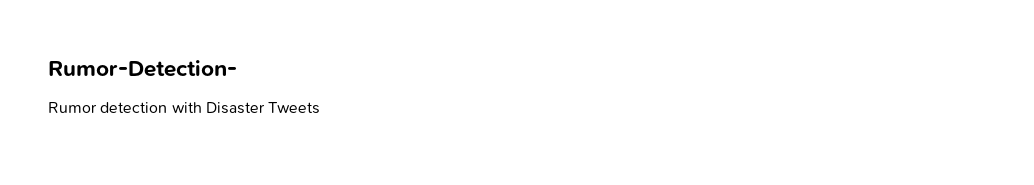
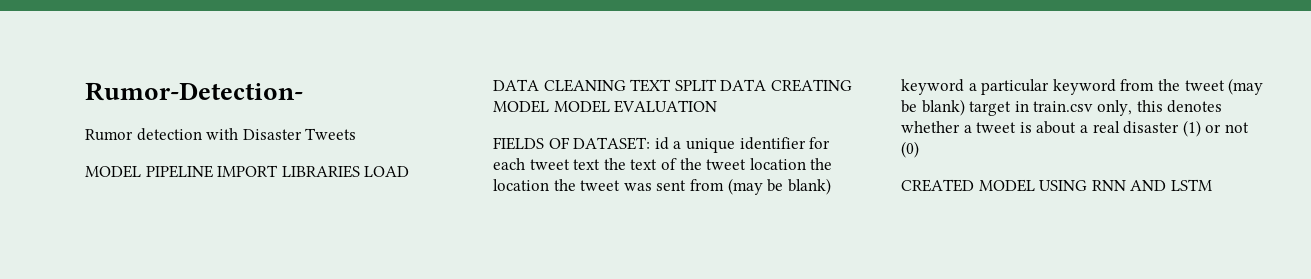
(321, 108) none -> [85,165,410,178] [493,79,852,92] [493,100,718,113] [493,137,831,153] [493,158,833,170] [493,178,831,195] [901,78,1264,95] [901,99,1223,116] [901,120,1249,137] [901,141,919,158] [901,179,1212,192] // MODEL PIPELINE IMPORT LIBRARIES LOAD DATA CLEANING TEXT SPLIT DATA CREATING MODEL MODEL EVALUATION // FIELDS OF DATASET: id a unique identifier for each tweet text the text of the tweet location the location the tweet was sent from (may be blank) keyword a particular keyword from the tweet (may be blank) target in train.csv only, this denotes whether a tweet is about a real disaster (1) or not (0) // CREATED MODEL USING RNN AND LSTM

